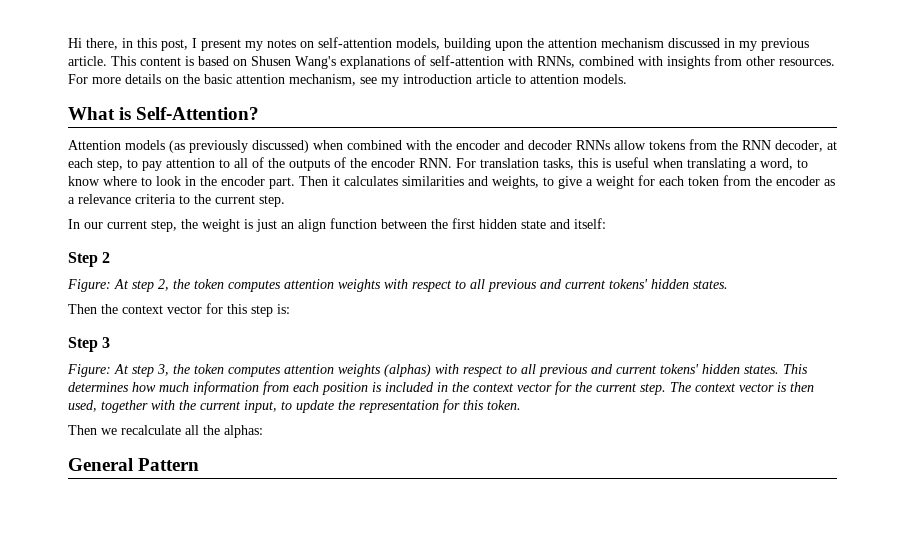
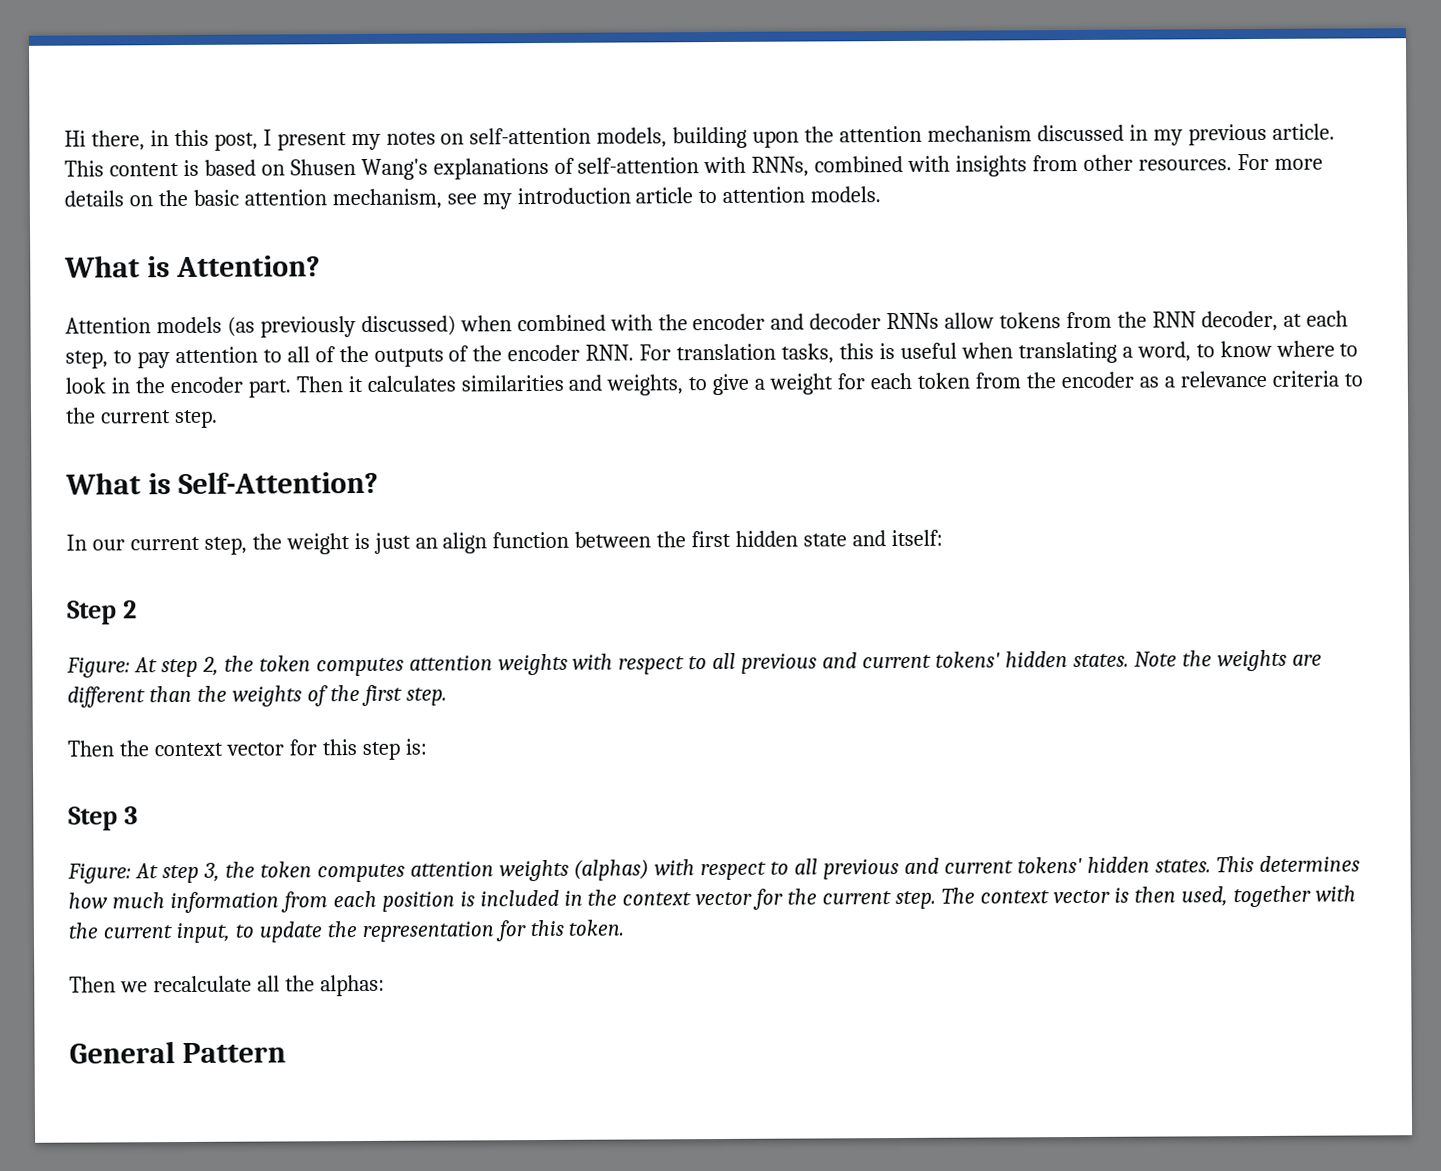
[136,107,260,120] Self-Attention? -> [175,255,321,278] Attention?
(285, 201) none -> [65,470,379,495] // What is Self-Attention?
(728, 284) none -> [1133,649,1322,672] [67,684,447,708] Note the weights are different than the weights of the first step.

